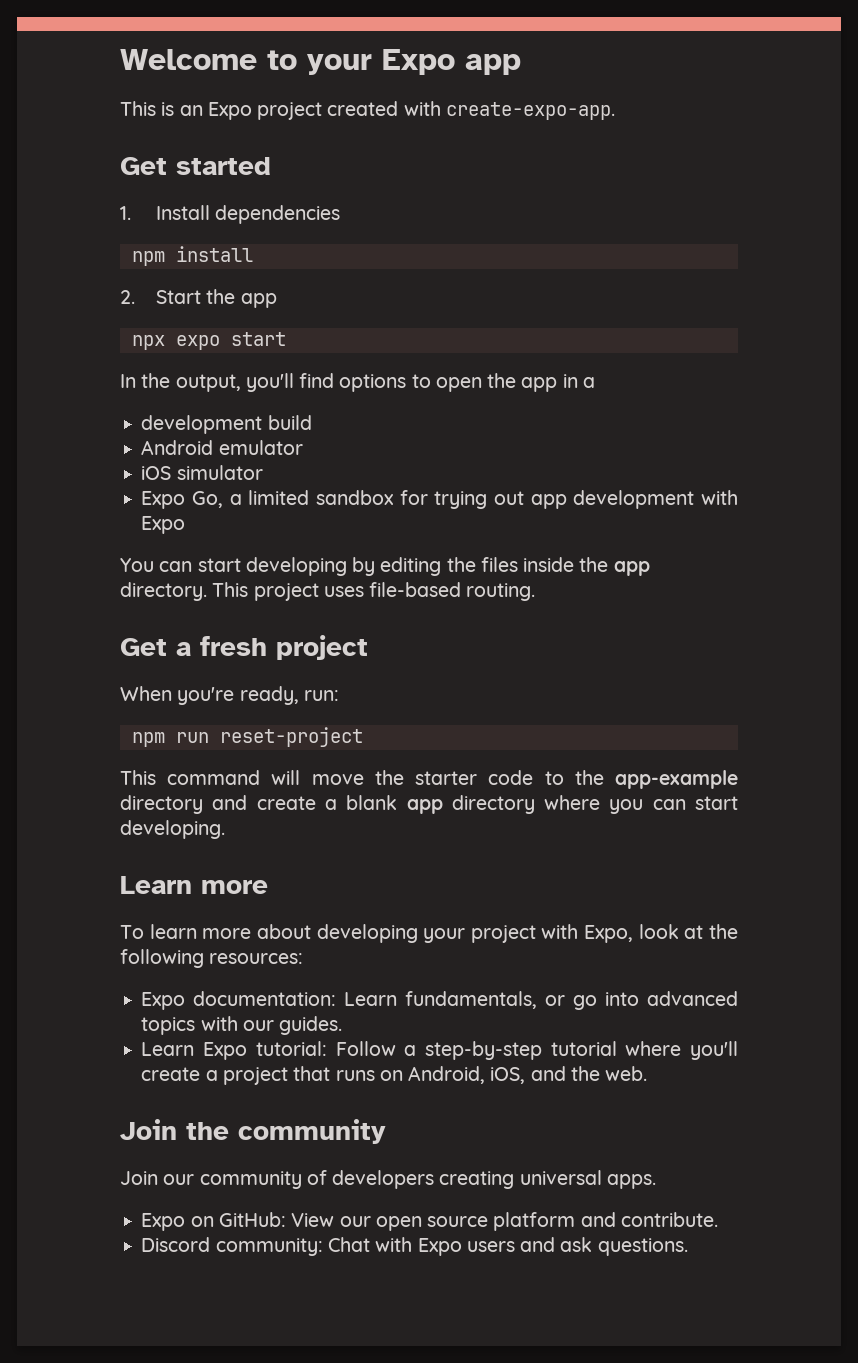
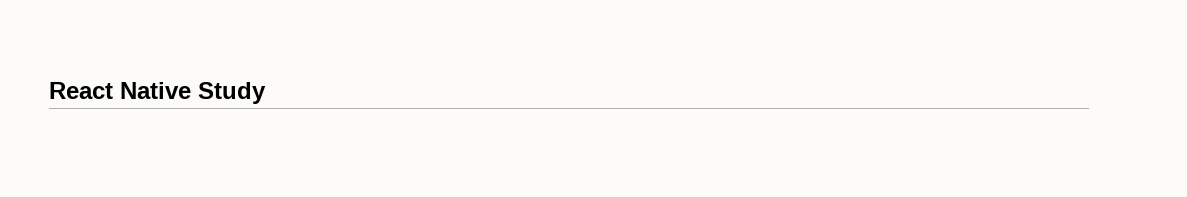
[120,49,521,75] [120,101,615,120] [120,157,271,175] [120,205,341,224] [131,246,253,266] [120,289,277,308] [131,332,286,350] [120,373,595,392] [141,415,312,434] [141,440,303,455] [141,465,263,480] [141,490,738,509] [141,516,186,534] [120,557,650,576] [120,582,536,601] [120,635,368,660] [120,686,339,705] [131,727,363,747] [120,770,738,789] [120,795,738,814] [120,820,225,839] [120,876,268,894] [120,924,738,943] [120,949,304,968] [141,991,738,1010] [141,1016,343,1035] [141,1041,739,1060] [141,1066,648,1085] [120,1119,386,1144] [120,1170,656,1189] [141,1212,718,1231] [141,1237,688,1256] Welcome to your Expo app // This is an Expo project created with create-expo-app. // Get started // 1. Install dependencies // npm install // 2. Start the app // npx expo start // In the output, you'll find options to open the app in a // development build // Android emulator // iOS simulator // Expo Go, a limited sandbox for trying out app development with Expo // You can start developing by editing the files inside the app directory. This project uses file-based routing. // Get a fresh project // When you're ready, run: // npm run reset-project // This command will move the starter code to the app-example directory and create a blank app directory where you can start developing. // Learn more // To learn more about developing your project with Expo, look at the following resources: // Expo documentation: Learn fundamentals, or go into advanced topics with our guides. // Learn Expo tutorial: Follow a step-by-step tutorial where you'll create a project that runs on Android, iOS, and the web. // Join the community // Join our community of developers creating universal apps. // Expo on GitHub: View our open source platform and contribute. // Discord community: Chat with Expo users and ask questions. -> [49,82,266,104] React Native Study

